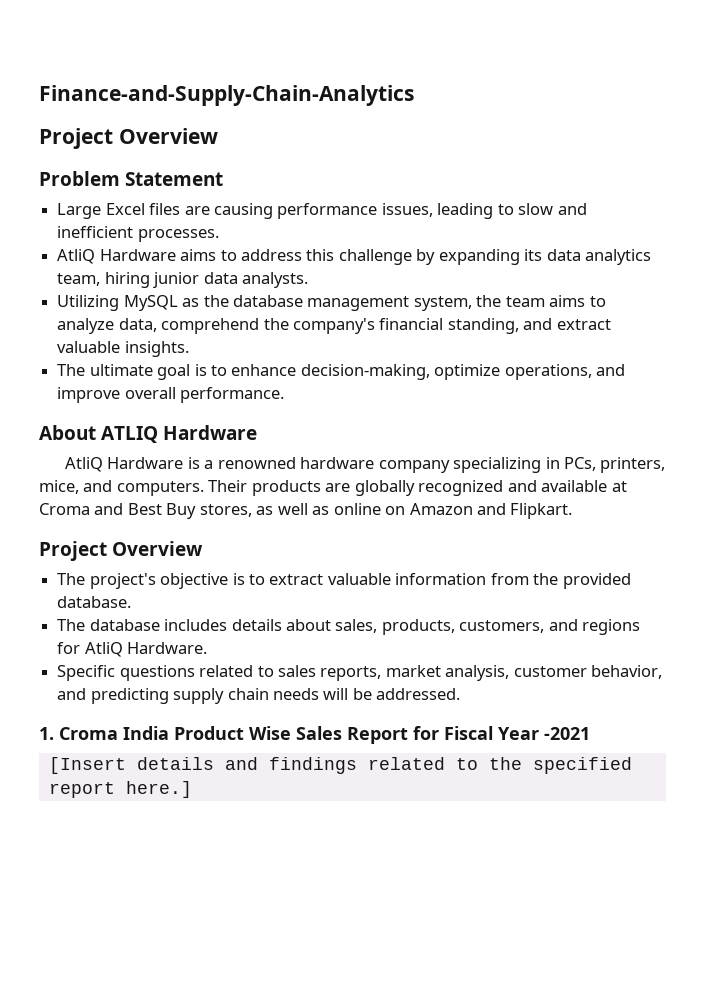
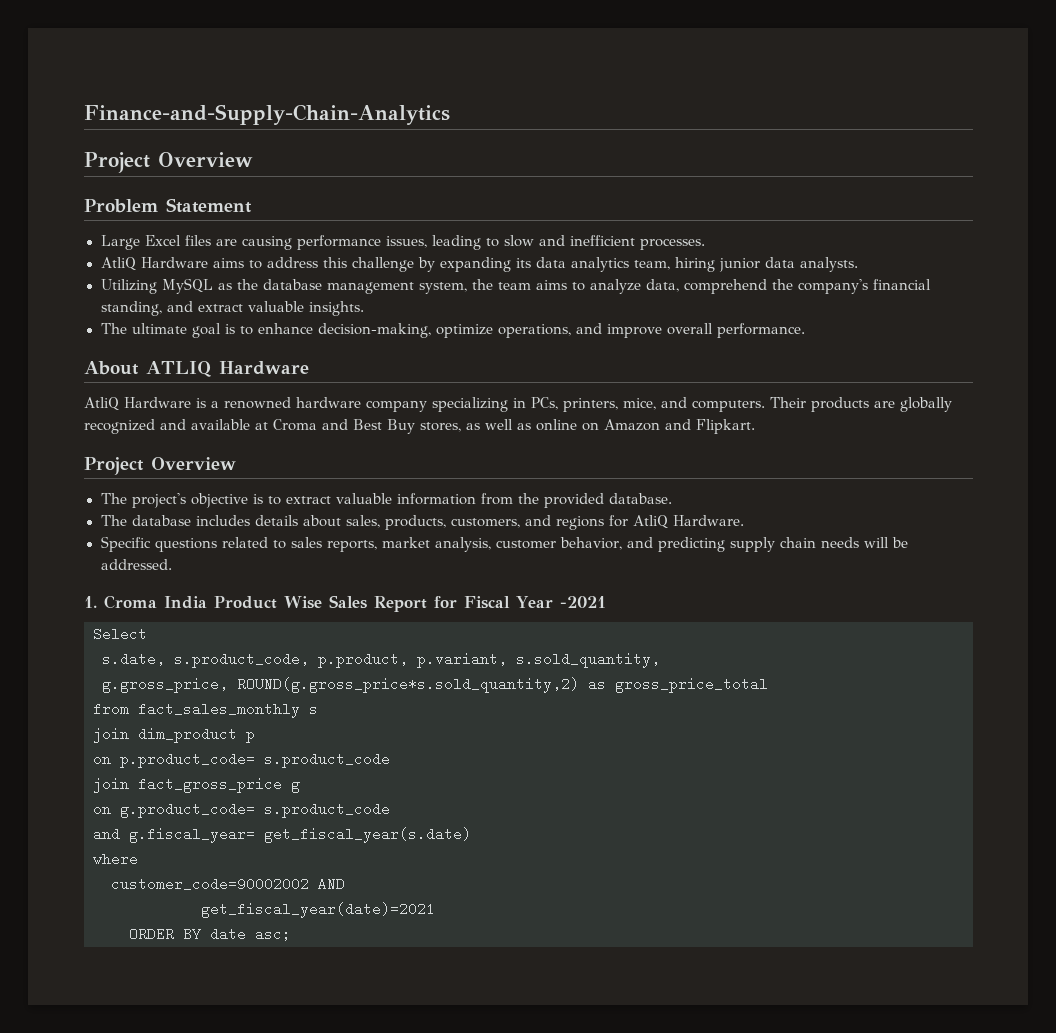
[48,757,632,774] [48,781,192,798] [Insert details and findings related to the specified report here.] -> [93,627,147,641] [102,652,660,668] [102,677,768,693] [93,702,318,718] [93,727,255,743] [93,752,390,768] [93,777,300,793] [93,802,390,818] [93,827,471,843] [93,852,138,866] [111,877,345,891] [201,902,435,918] [129,927,291,941] Select // s.date, s.product_code, p.product, p.variant, s.sold_quantity, // g.gross_price, ROUND(g.gross_price*s.sold_quantity,2) as gross_price_total // from fact_sales_monthly s // join dim_product p // on p.product_code= s.product_code // join fact_gross_price g // on g.product_code= s.product_code // and g.fiscal_year= get_fiscal_year(s.date) // where // customer_code=90002002 AND // get_fiscal_year(date)=2021 // ORDER BY date asc;

